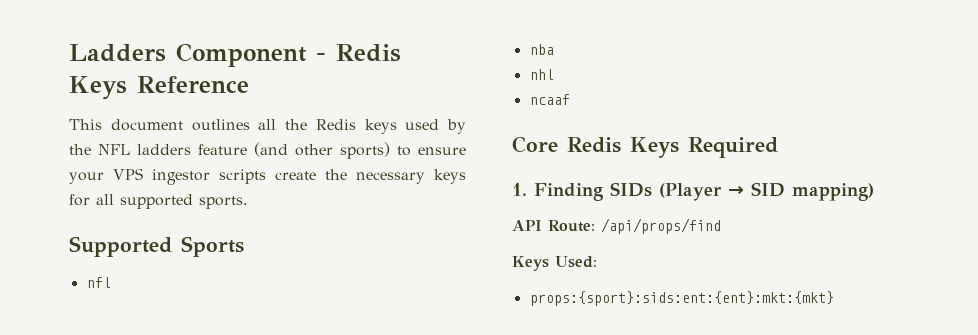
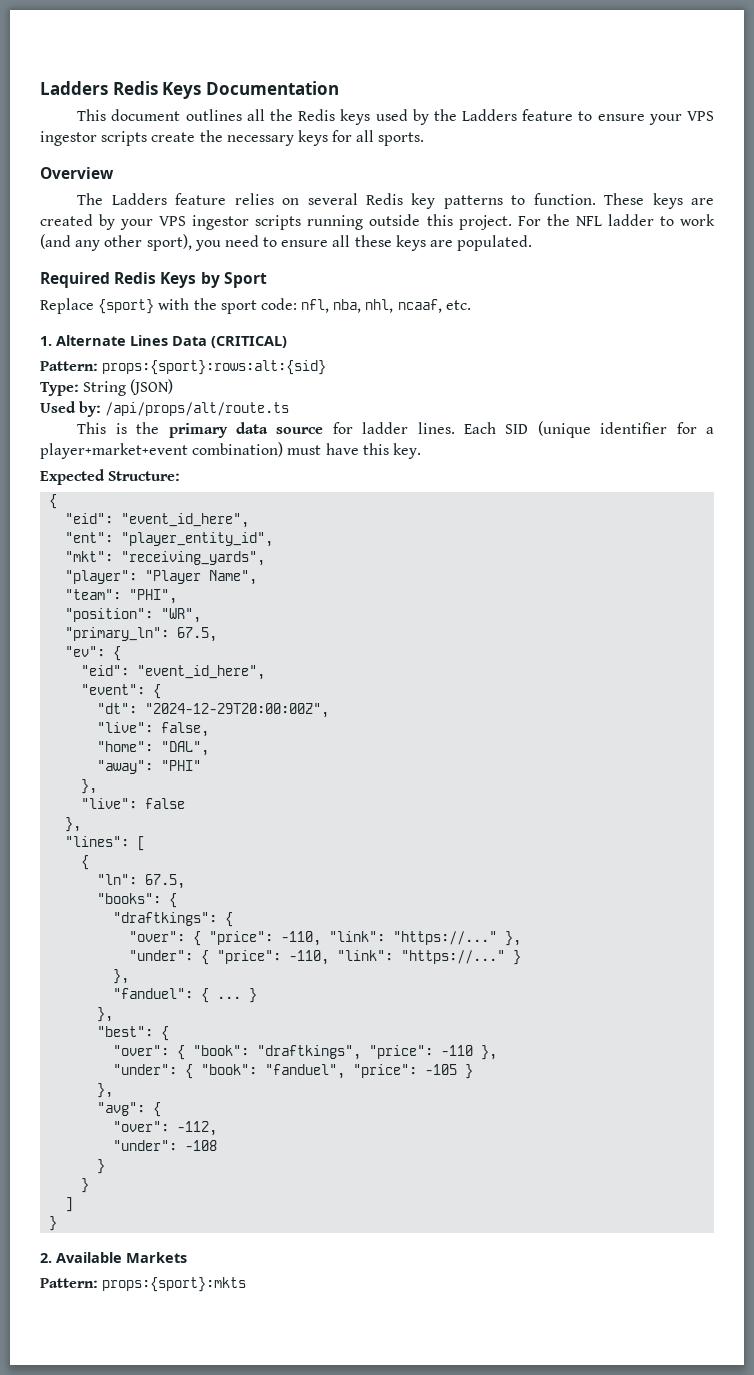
[69,43,401,67] [69,76,249,100] Ladders Component - Redis Keys Reference -> [40,81,339,99] Ladders Redis Keys Documentation
[98,142,390,159] NFL ladders feature (and other sports) -> [462,109,574,121] Ladders feature
[120,194,193,209] supported -> (375, 136) none
[69,236,244,257] [86,277,111,288] [529,44,554,55] [529,69,554,80] [529,94,570,105] [512,136,778,158] [512,182,874,201] [512,218,721,234] [512,256,597,271] [529,291,834,306] Supported Sports // nfl // nba // nhl // ncaaf // Core Redis Keys Required // 1. Finding SIDs (Player → SID mapping) // API Route: /api/props/find // Keys Used: // props:{sport}:sids:ent:{ent}:mkt:{mkt} -> [40,167,114,179] [77,193,714,209] [40,214,715,230] [40,234,533,251] [40,272,267,288] [40,298,471,314] [40,335,287,348] [40,360,327,375] [40,379,174,396] [40,401,290,417] [77,421,715,438] [40,442,421,459] [40,469,181,485] [49,494,58,509] [65,513,250,528] [65,532,274,547] [65,551,266,566] [65,570,258,585] [65,589,178,604] [65,608,202,623] [65,627,218,642] [65,646,122,661] [81,665,266,680] [81,684,162,699] [97,703,330,718] [97,722,210,737] [97,741,210,756] [97,760,202,774] [81,779,98,794] [81,798,186,809] [65,817,82,832] [65,836,146,851] [81,855,90,870] [97,874,186,889] [97,893,178,908] [113,912,234,927] [129,931,522,946] [129,950,522,965] [113,969,130,984] [113,988,258,1003] [97,1007,114,1022] [97,1026,170,1041] [113,1045,498,1060] [113,1064,474,1079] [97,1083,114,1098] [97,1102,162,1117] [113,1121,218,1136] [113,1140,218,1151] [97,1159,106,1174] [81,1178,90,1193] [65,1197,74,1212] [49,1216,58,1231] [40,1252,187,1263] [40,1277,247,1292] Overview // The Ladders feature relies on several Redis key patterns to function. These keys are created by your VPS ingestor scripts running outside this project. For the NFL ladder to work (and any other sport), you need to ensure all these keys are populated. // Required Redis Keys by Sport // Replace {sport} with the sport code: nfl, nba, nhl, ncaaf, etc. // 1. Alternate Lines Data (CRITICAL) // Pattern: props:{sport}:rows:alt:{sid} // Type: String (JSON) // Used by: /api/props/alt/route.ts // This is the primary data source for ladder lines. Each SID (unique identifier for a player+market+event combination) must have this key. // Expected Structure: // { // "eid": "event_id_here", // "ent": "player_entity_id", // "mkt": "receiving_yards", // "player": "Player Name", // "team": "PHI", // "position": "WR", // "primary_ln": 67.5, // "ev": { // "eid": "event_id_here", // "event": { // "dt": "2024-12-29T20:00:00Z", // "live": false, // "home": "DAL", // "away": "PHI" // }, // "live": false // }, // "lines": [ // { // "ln": 67.5, // "books": { // "draftkings": { // "over": { "price": -110, "link": "https://..." }, // "under": { "price": -110, "link": "https://..." } // }, // "fanduel": { ... } // }, // "best": { // "over": { "book": "draftkings", "price": -110 }, // "under": { "book": "fanduel", "price": -105 } // }, // "avg": { // "over": -112, // "under": -108 // } // } // ] // } // 2. Available Markets // Pattern: props:{sport}:mkts

